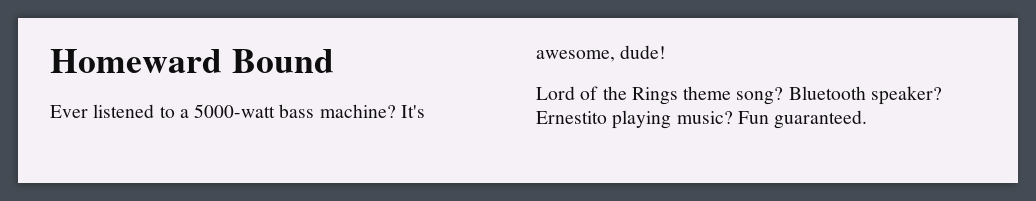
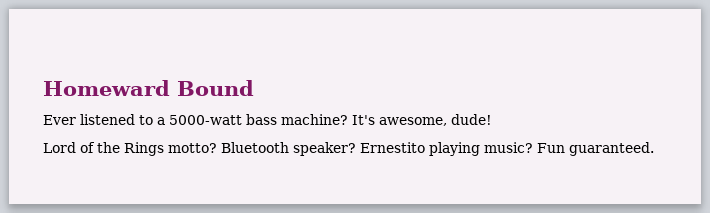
[683,86,784,105] theme song? -> [168,143,217,153] motto?

